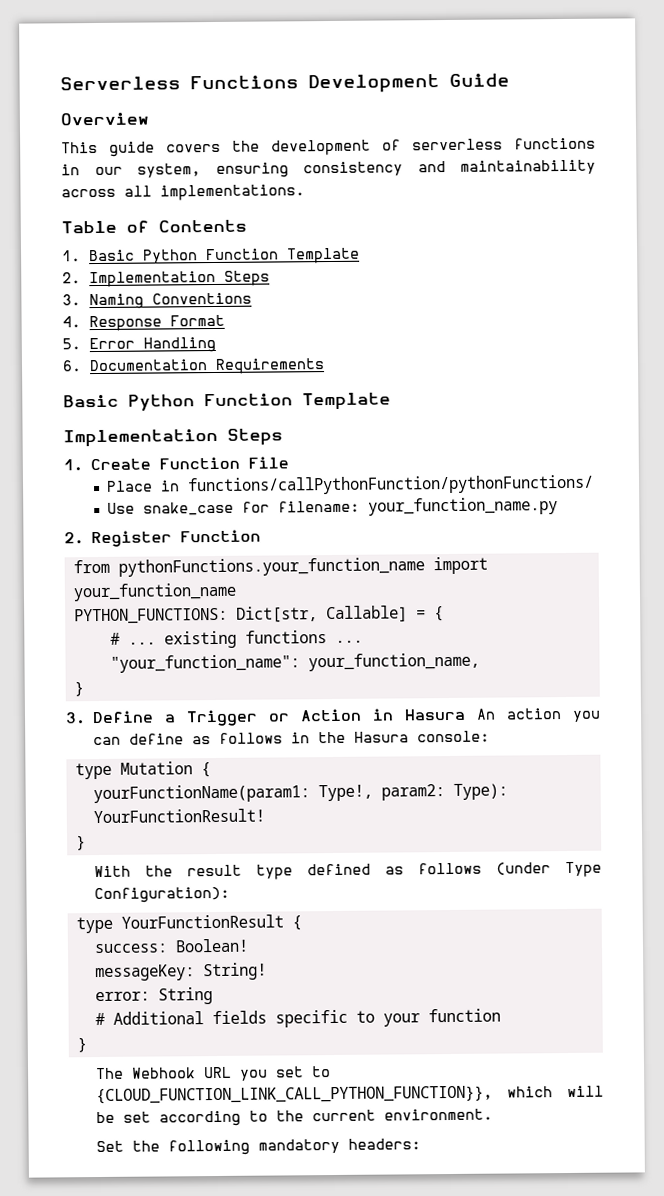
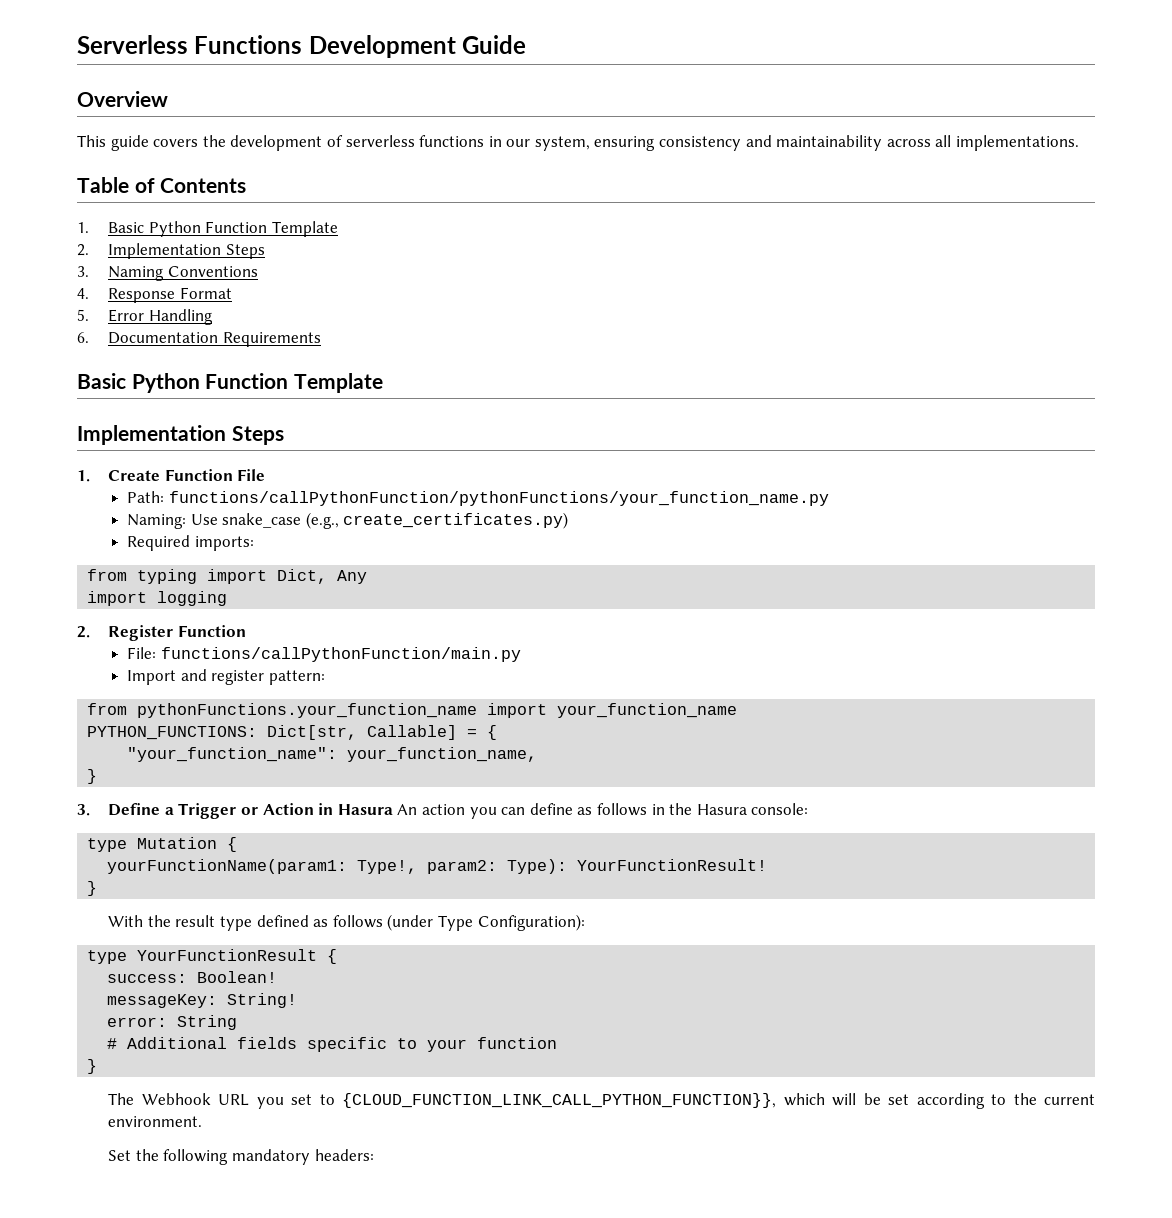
[106,474,595,496] [107,497,559,516] [64,529,262,548] Place in functions/callPythonFunction/pythonFunctions/ // Use snake_case for filename: your_function_name.py // 2. Register Function -> [126,491,829,506] [126,512,569,529] [126,535,254,551] [87,569,368,584] [87,591,228,606] [77,625,246,641] [126,647,521,662] [126,669,325,685] Path: functions/callPythonFunction/pythonFunctions/your_function_name.py // Naming: Use snake_case (e.g., create_certificates.py) // Required imports: // from typing import Dict, Any // import logging // 2. Register Function // File: functions/callPythonFunction/main.py // Import and register pattern:
[109,630,363,649] // # ... existing functions ... -> (498, 732) none

